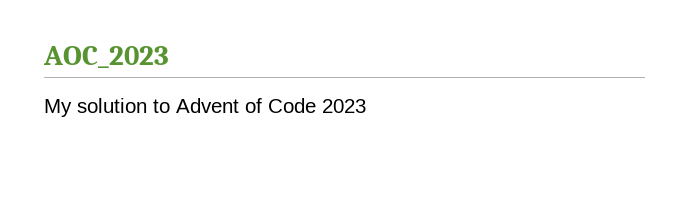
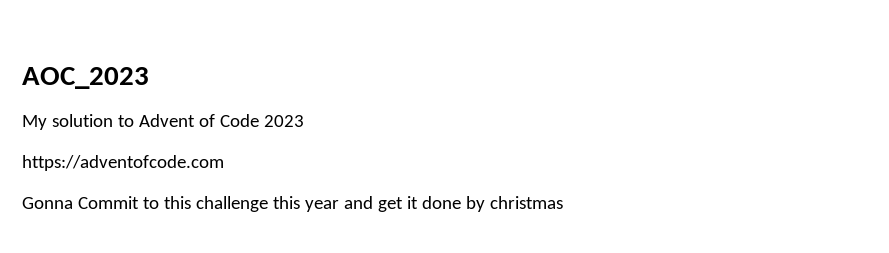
(366, 106) none -> [22,155,224,171] [22,196,563,212] // https://adventofcode.com // Gonna Commit to this challenge this year and get it done by christmas

